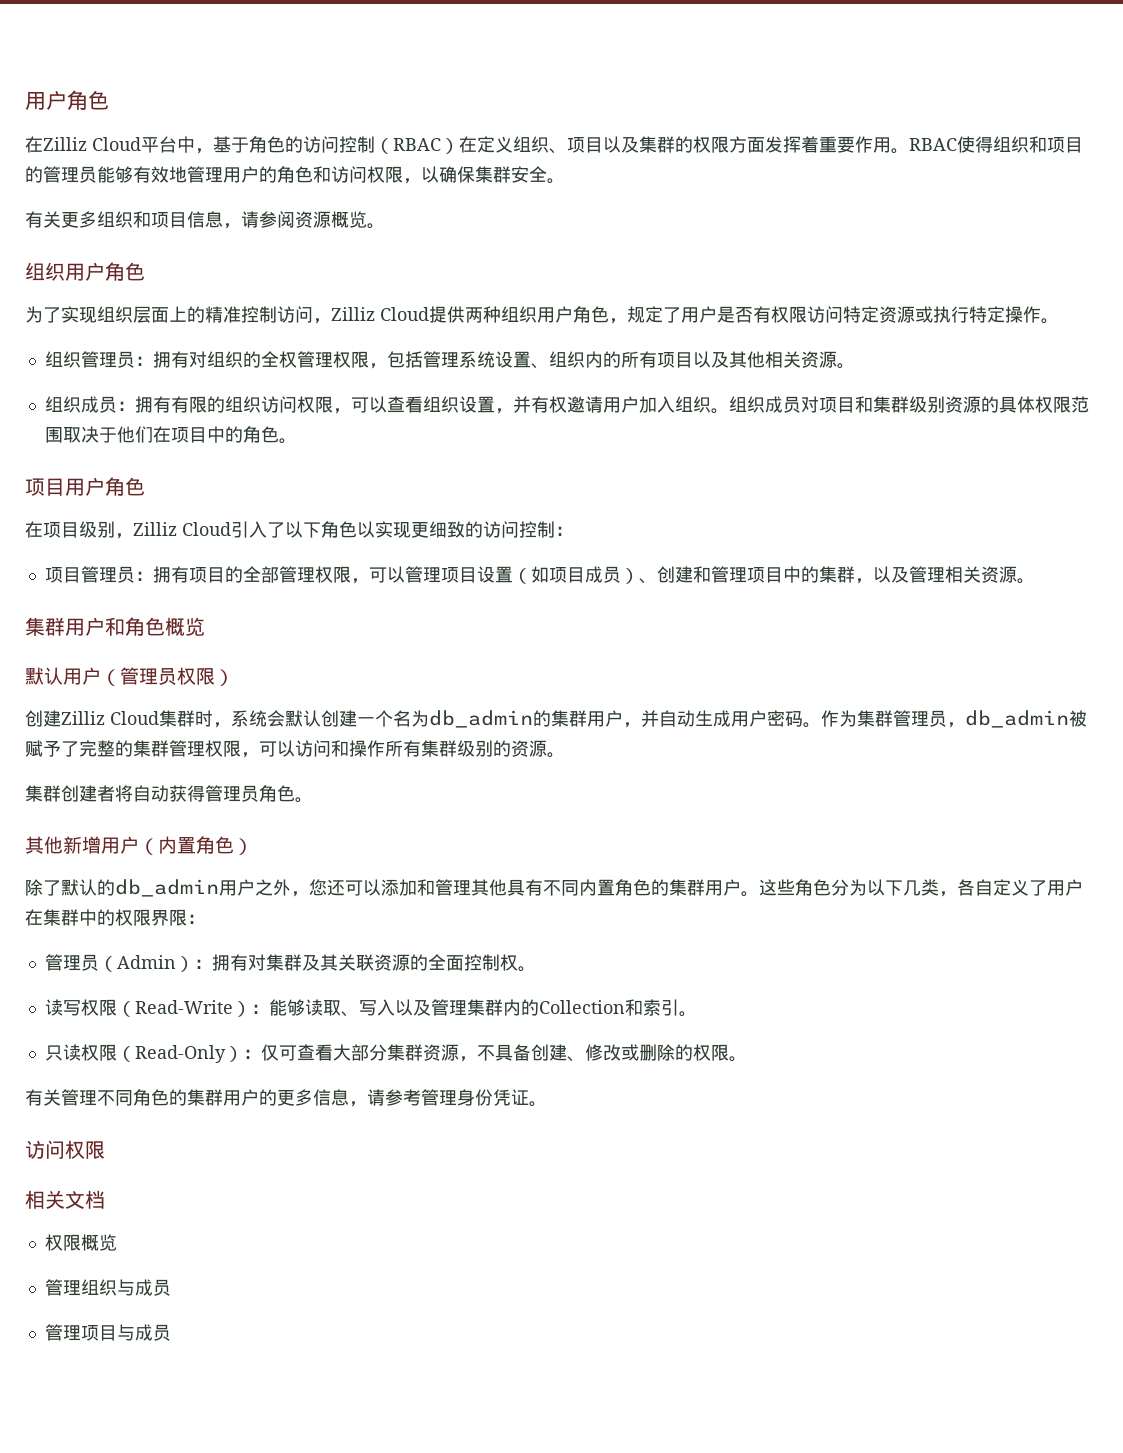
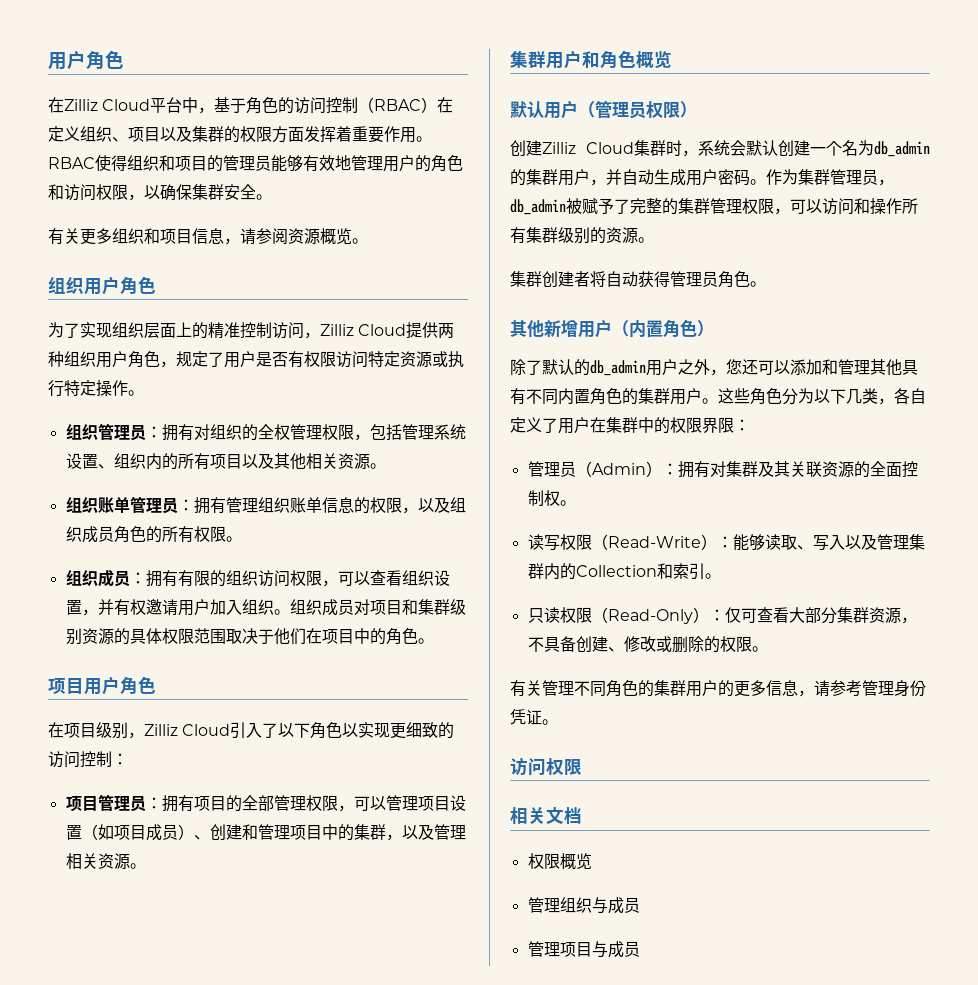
(855, 366) none -> [65,496,466,514] [65,526,242,543] // 组织账单管理员：拥有管理组织账单信息的权限，以及组织成员角色的所有权限。

